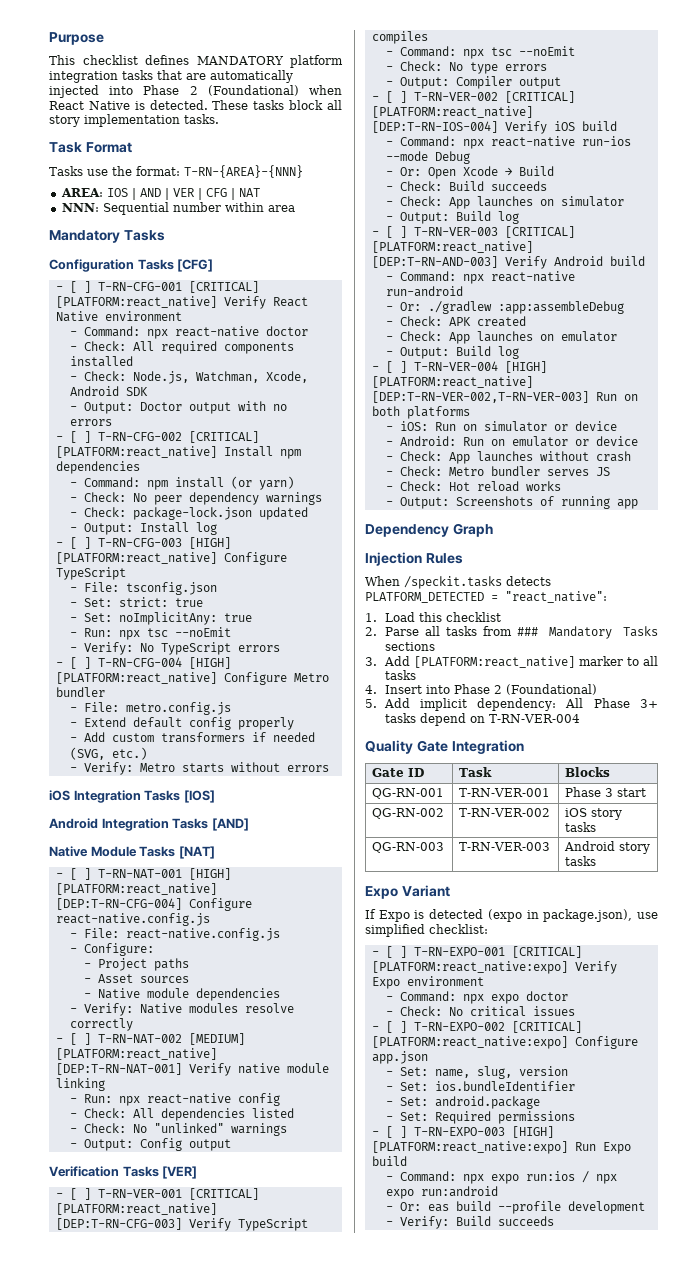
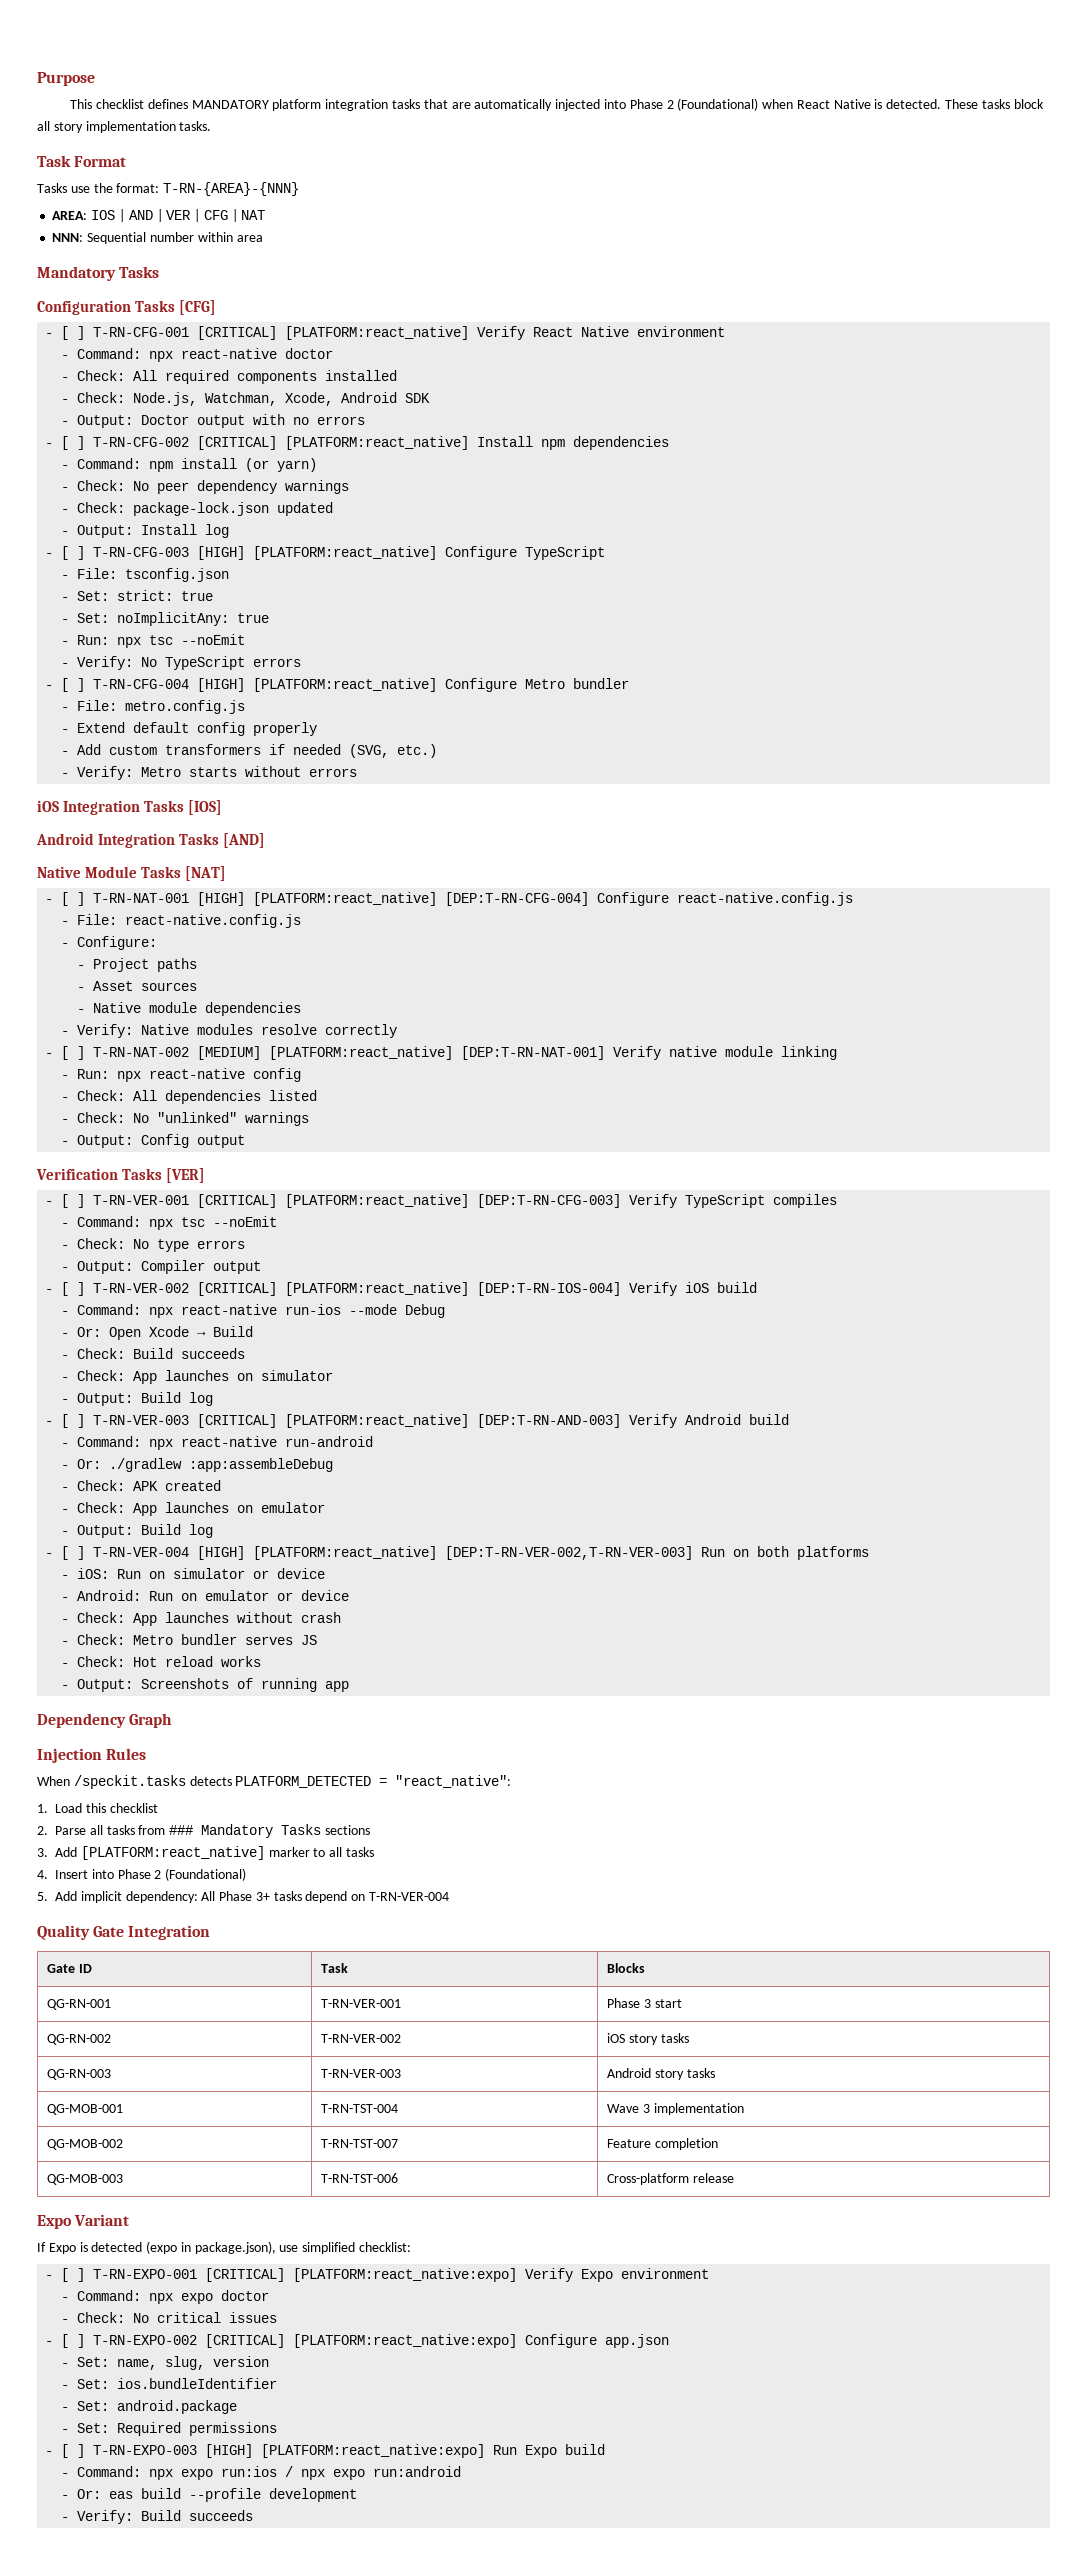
(597, 861) none -> [47,2104,124,2115] [321,2104,399,2113] [607,2103,745,2115] [47,2139,124,2150] [321,2139,399,2148] [607,2138,719,2150] [47,2174,124,2185] [321,2173,399,2183] [607,2173,735,2185] // QG-MOB-001 | T-RN-TST-004 | Wave 3 implementation // QG-MOB-002 | T-RN-TST-007 | Feature completion // QG-MOB-003 | T-RN-TST-006 | Cross-platform release

